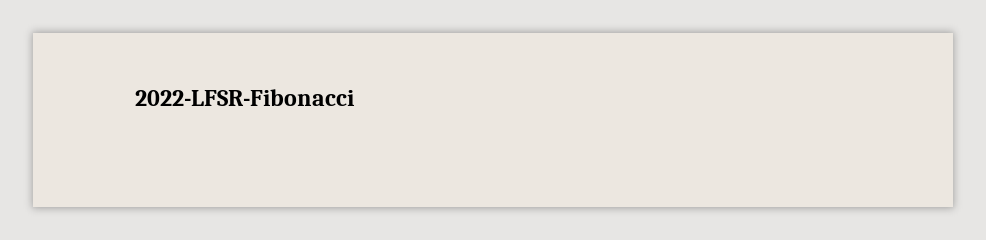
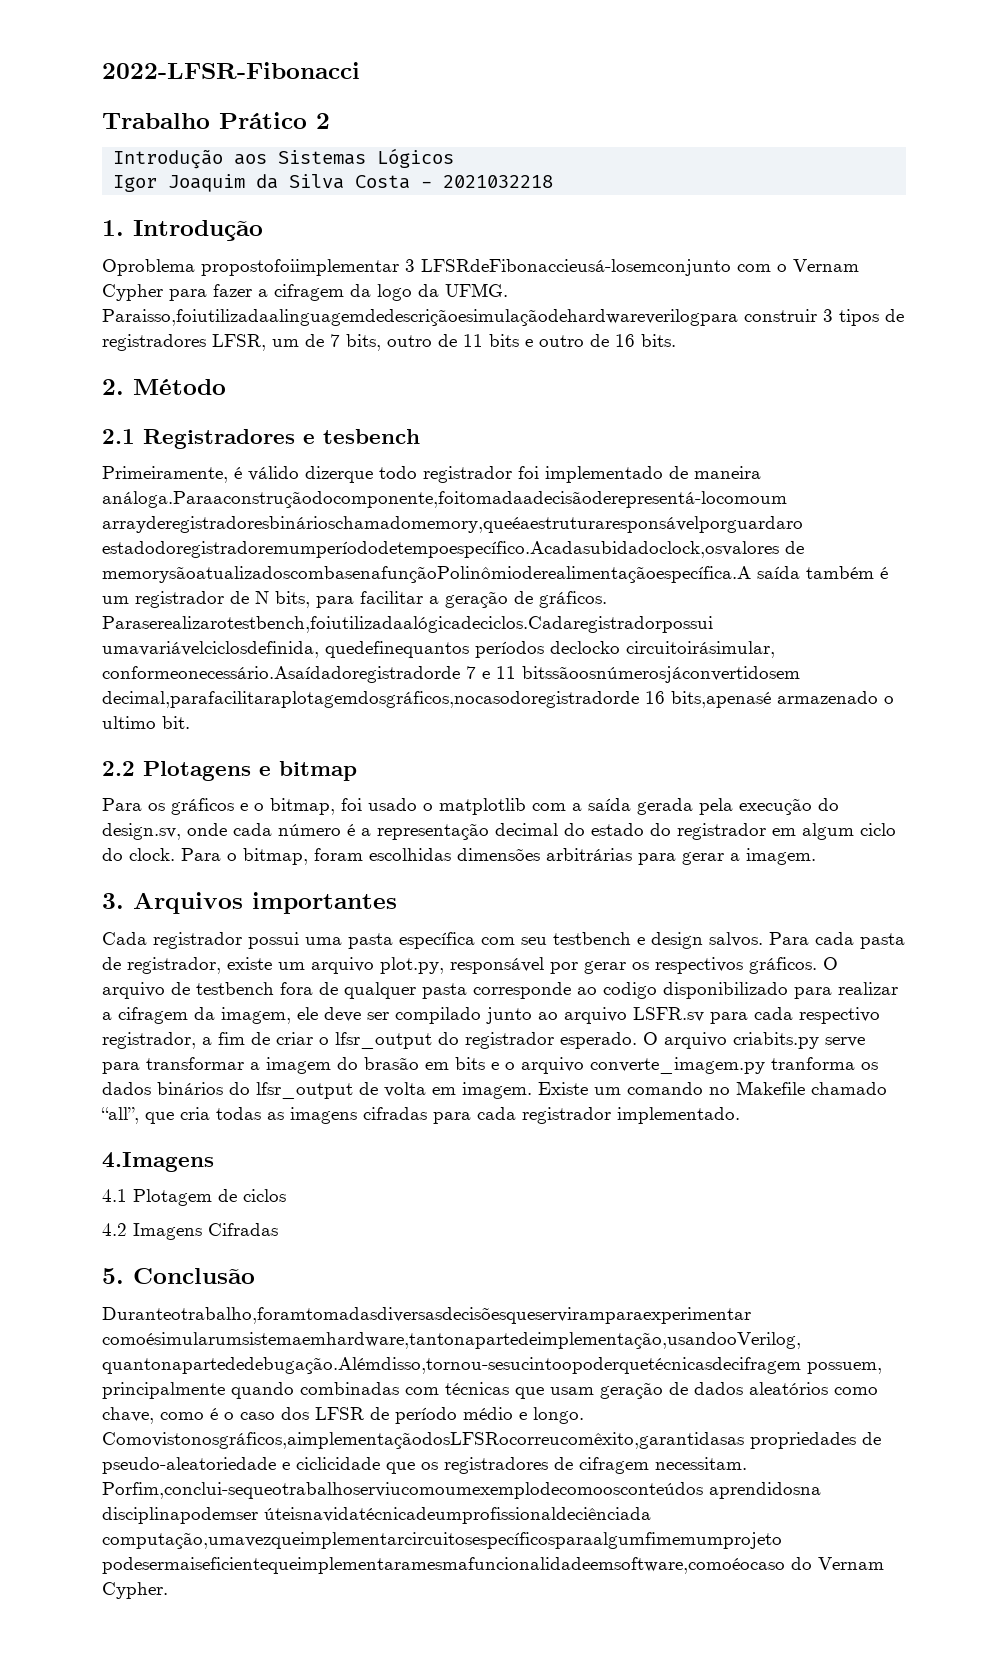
(355, 97) none -> [102,112,330,129] [113,148,455,169] [113,174,554,192] [102,220,263,241] [102,259,859,276] [102,283,508,301] [102,309,904,326] [102,334,676,351] [102,379,226,395] [102,429,420,449] [102,466,761,483] [102,491,787,508] [102,516,803,533] [102,541,804,558] [102,566,888,583] [102,591,607,608] [102,616,713,633] [102,641,775,658] [102,666,800,683] [102,691,894,708] [102,716,190,729] [102,761,357,781] [102,798,839,815] [102,823,896,840] [102,848,816,865] [102,892,397,914] [102,932,905,949] [102,957,838,974] [102,982,898,999] [102,1007,880,1024] [102,1032,865,1049] [102,1057,878,1074] [102,1081,887,1099] [101,1107,740,1124] [102,1152,214,1172] [102,1189,286,1206] [102,1223,278,1240] [102,1268,255,1284] [102,1307,751,1324] [102,1332,801,1349] [102,1357,882,1374] [102,1382,878,1399] [102,1407,584,1424] [102,1432,881,1449] [102,1457,747,1474] [102,1482,821,1499] [102,1507,651,1524] [102,1532,782,1549] [102,1557,884,1574] [102,1582,168,1599] // Trabalho Prático 2 // Introdução aos Sistemas Lógicos // Igor Joaquim da Silva Costa - 2021032218 // 1. Introdução // Oproblema propostofoiimplementar 3 LFSRdeFibonaccieusá-losemconjunto com o Vernam Cypher para fazer a cifragem da logo da UFMG. Paraisso,foiutilizadaalinguagemdedescriçãoesimulaçãodehardwareverilogpara construir 3 tipos de registradores LFSR, um de 7 bits, outro de 11 bits e outro de 16 bits. // 2. Método // 2.1 Registradores e tesbench // Primeiramente, é válido dizerque todo registrador foi implementado de maneira análoga.Paraaconstruçãodocomponente,foitomadaadecisãoderepresentá-locomoum arrayderegistradoresbinárioschamadomemory,queéaestruturaresponsávelporguardaro estadodoregistradoremumperíododetempoespecífico.Acadasubidadoclock,osvalores de memorysãoatualizadoscombasenafunçãoPolinômioderealimentaçãoespecífica.A saída também é um registrador de N bits, para facilitar a geração de gráficos. Paraserealizarotestbench,foiutilizadaalógicadeciclos.Cadaregistradorpossui umavariávelciclosdefinida, quedefinequantos períodos declocko circuitoirásimular, conformeonecessário.Asaídadoregistradorde 7 e 11 bitssãoosnúmerosjáconvertidosem decimal,parafacilitaraplotagemdosgráficos,nocasodoregistradorde 16 bits,apenasé armazenado o ultimo bit. // 2.2 Plotagens e bitmap // Para os gráficos e o bitmap, foi usado o matplotlib com a saída gerada pela execução do design.sv, onde cada número é a representação decimal do estado do registrador em algum ciclo do clock. Para o bitmap, foram escolhidas dimensões arbitrárias para gerar a imagem. // 3. Arquivos importantes // Cada registrador possui uma pasta específica com seu testbench e design salvos. Para cada pasta de registrador, existe um arquivo plot.py, responsável por gerar os respectivos gráficos. O arquivo de testbench fora de qualquer pasta corresponde ao codigo disponibilizado para realizar a cifragem da imagem, ele deve ser compilado junto ao arquivo LSFR.sv para cada respectivo registrador, a fim de criar o lfsr_output do registrador esperado. O arquivo criabits.py serve para transformar a imagem do brasão em bits e o arquivo converte_imagem.py tranforma os dados binários do lfsr_output de volta em imagem. Existe um comando no Makefile chamado “all”, que cria todas as imagens cifradas para cada registrador implementado. // 4.Imagens // 4.1 Plotagem de ciclos // 4.2 Imagens Cifradas // 5. Conclusão // Duranteotrabalho,foramtomadasdiversasdecisõesqueserviramparaexperimentar comoésimularumsistemaemhardware,tantonapartedeimplementação,usandooVerilog, quantonapartededebugação.Alémdisso,tornou-sesucintoopoderquetécnicasdecifragem possuem, principalmente quando combinadas com técnicas que usam geração de dados aleatórios como chave, como é o caso dos LFSR de período médio e longo. Comovistonosgráficos,aimplementaçãodosLFSRocorreucomêxito,garantidasas propriedades de pseudo-aleatoriedade e ciclicidade que os registradores de cifragem necessitam. Porfim,conclui-sequeotrabalhoserviucomoumexemplodecomoosconteúdos aprendidosna disciplinapodemser úteisnavidatécnicadeumprofissionaldeciênciada computação,umavezqueimplementarcircuitosespecíficosparaalgumfimemumprojeto podesermaiseficientequeimplementaramesmafuncionalidadeemsoftware,comoéocaso do Vernam Cypher.

